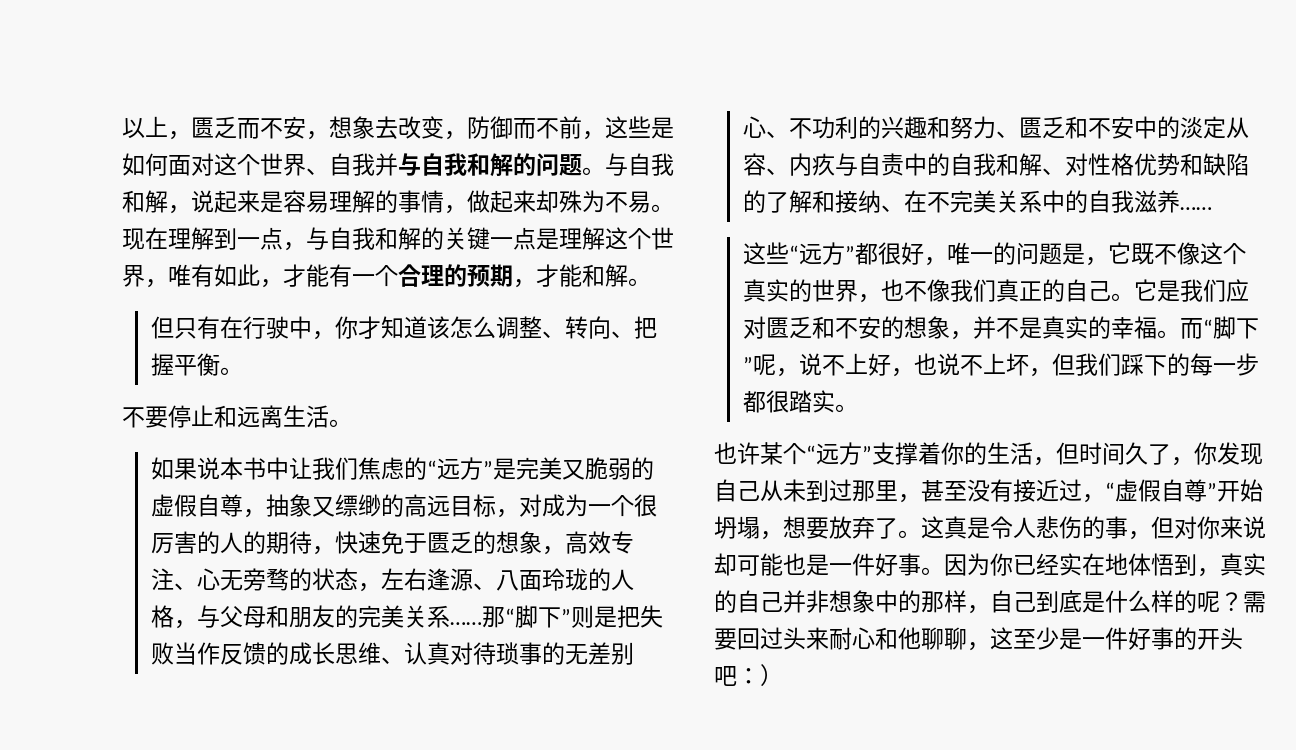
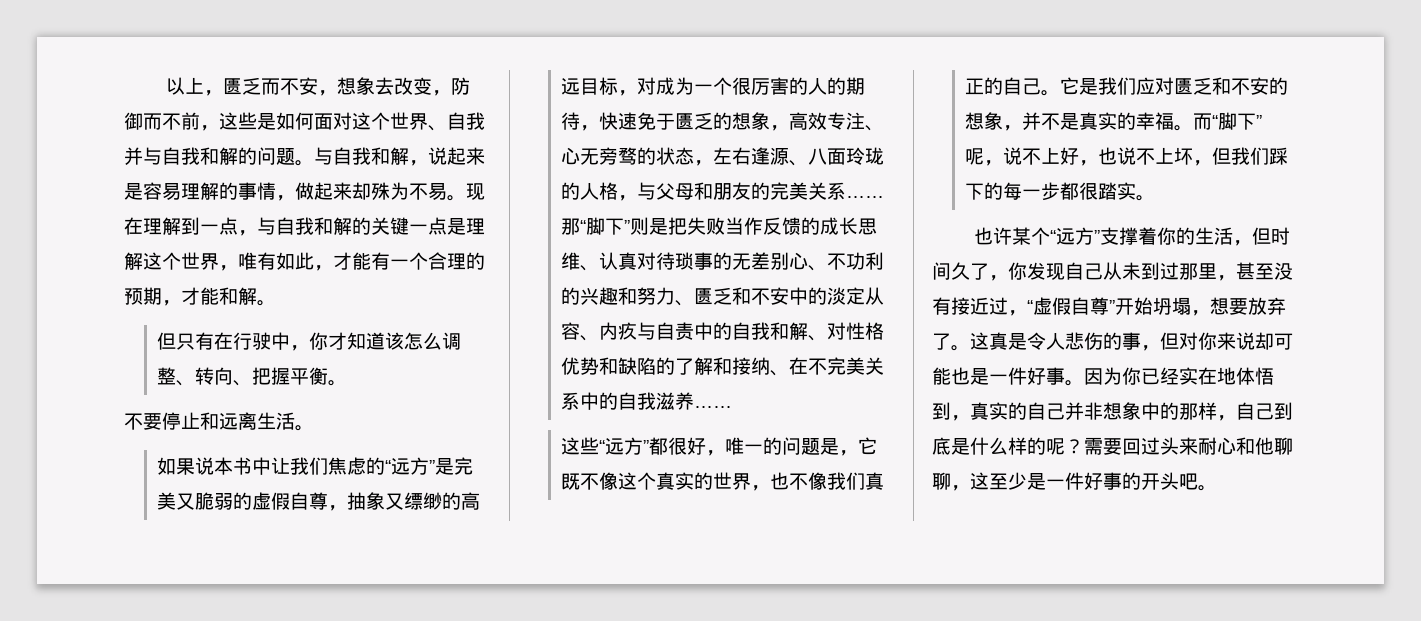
[737,664,783,686] ：） -> [1198,485,1217,491] 。

